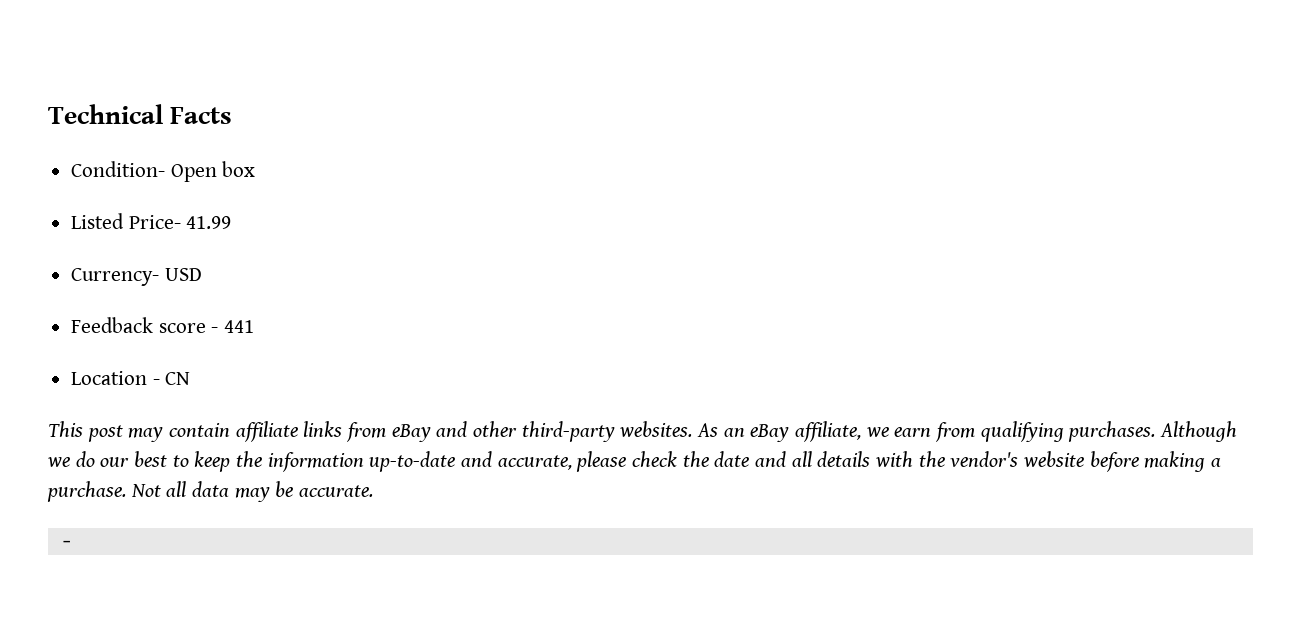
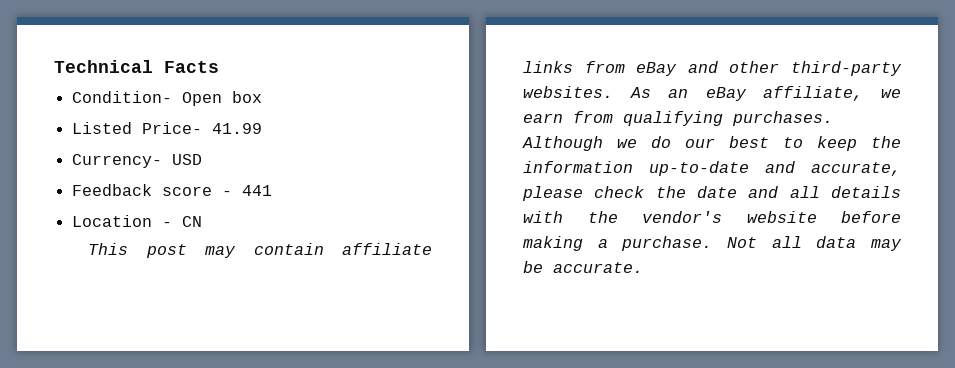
[60,540,72,547] // - -> (643, 267) none

